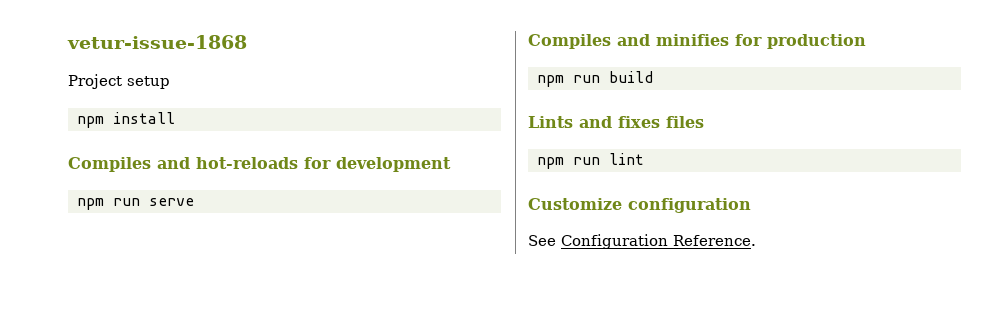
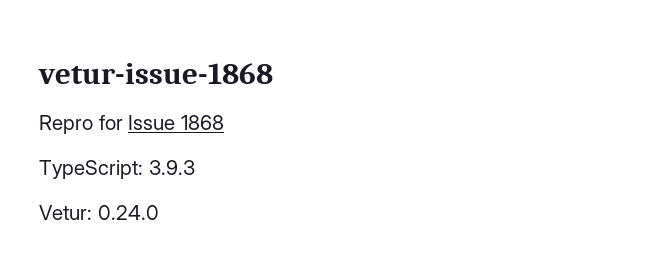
[68,74,170,89] [77,112,175,128] [68,157,451,172] [77,198,194,210] [528,34,866,49] [537,71,653,87] [528,116,704,128] [537,153,644,169] [528,198,751,213] [528,234,756,249] Project setup // npm install // Compiles and hot-reloads for development // npm run serve // Compiles and minifies for production // npm run build // Lints and fixes files // npm run lint // Customize configuration // See Configuration Reference. -> [39,115,224,134] [39,160,195,179] [39,205,159,220] Repro for Issue 1868 // TypeScript: 3.9.3 // Vetur: 0.24.0

